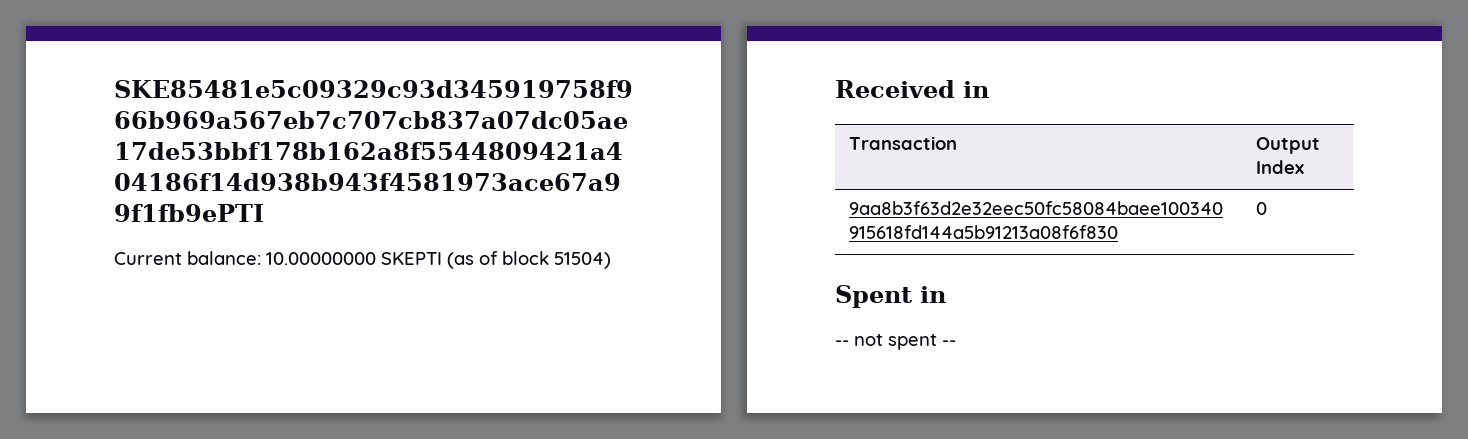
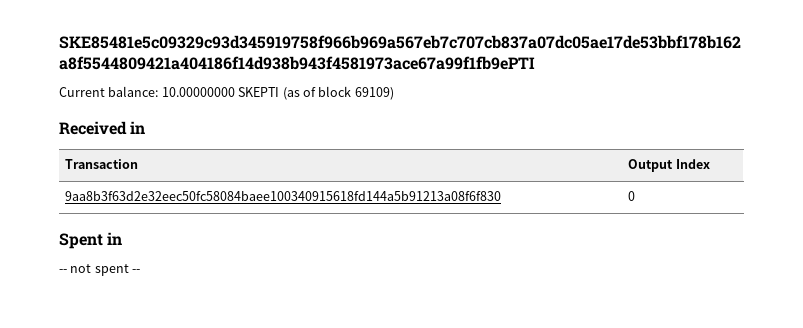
[554,252,611,269] 51504) -> [354,87,394,100] 69109)

